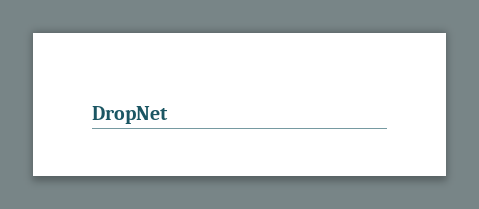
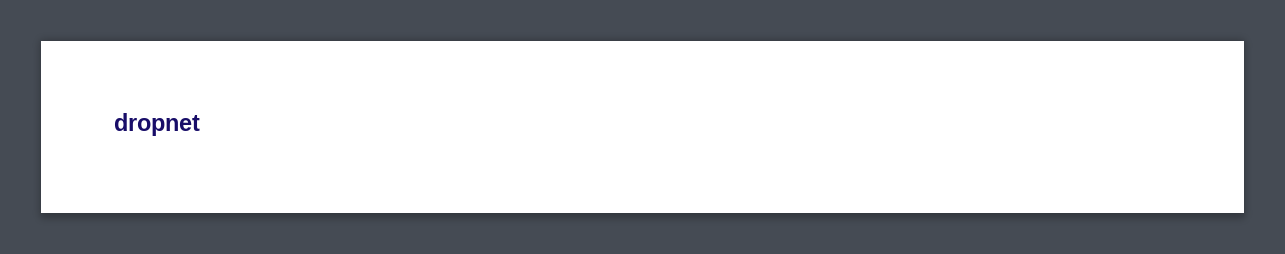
[92,106,168,124] DropNet -> [114,113,200,136] dropnet

